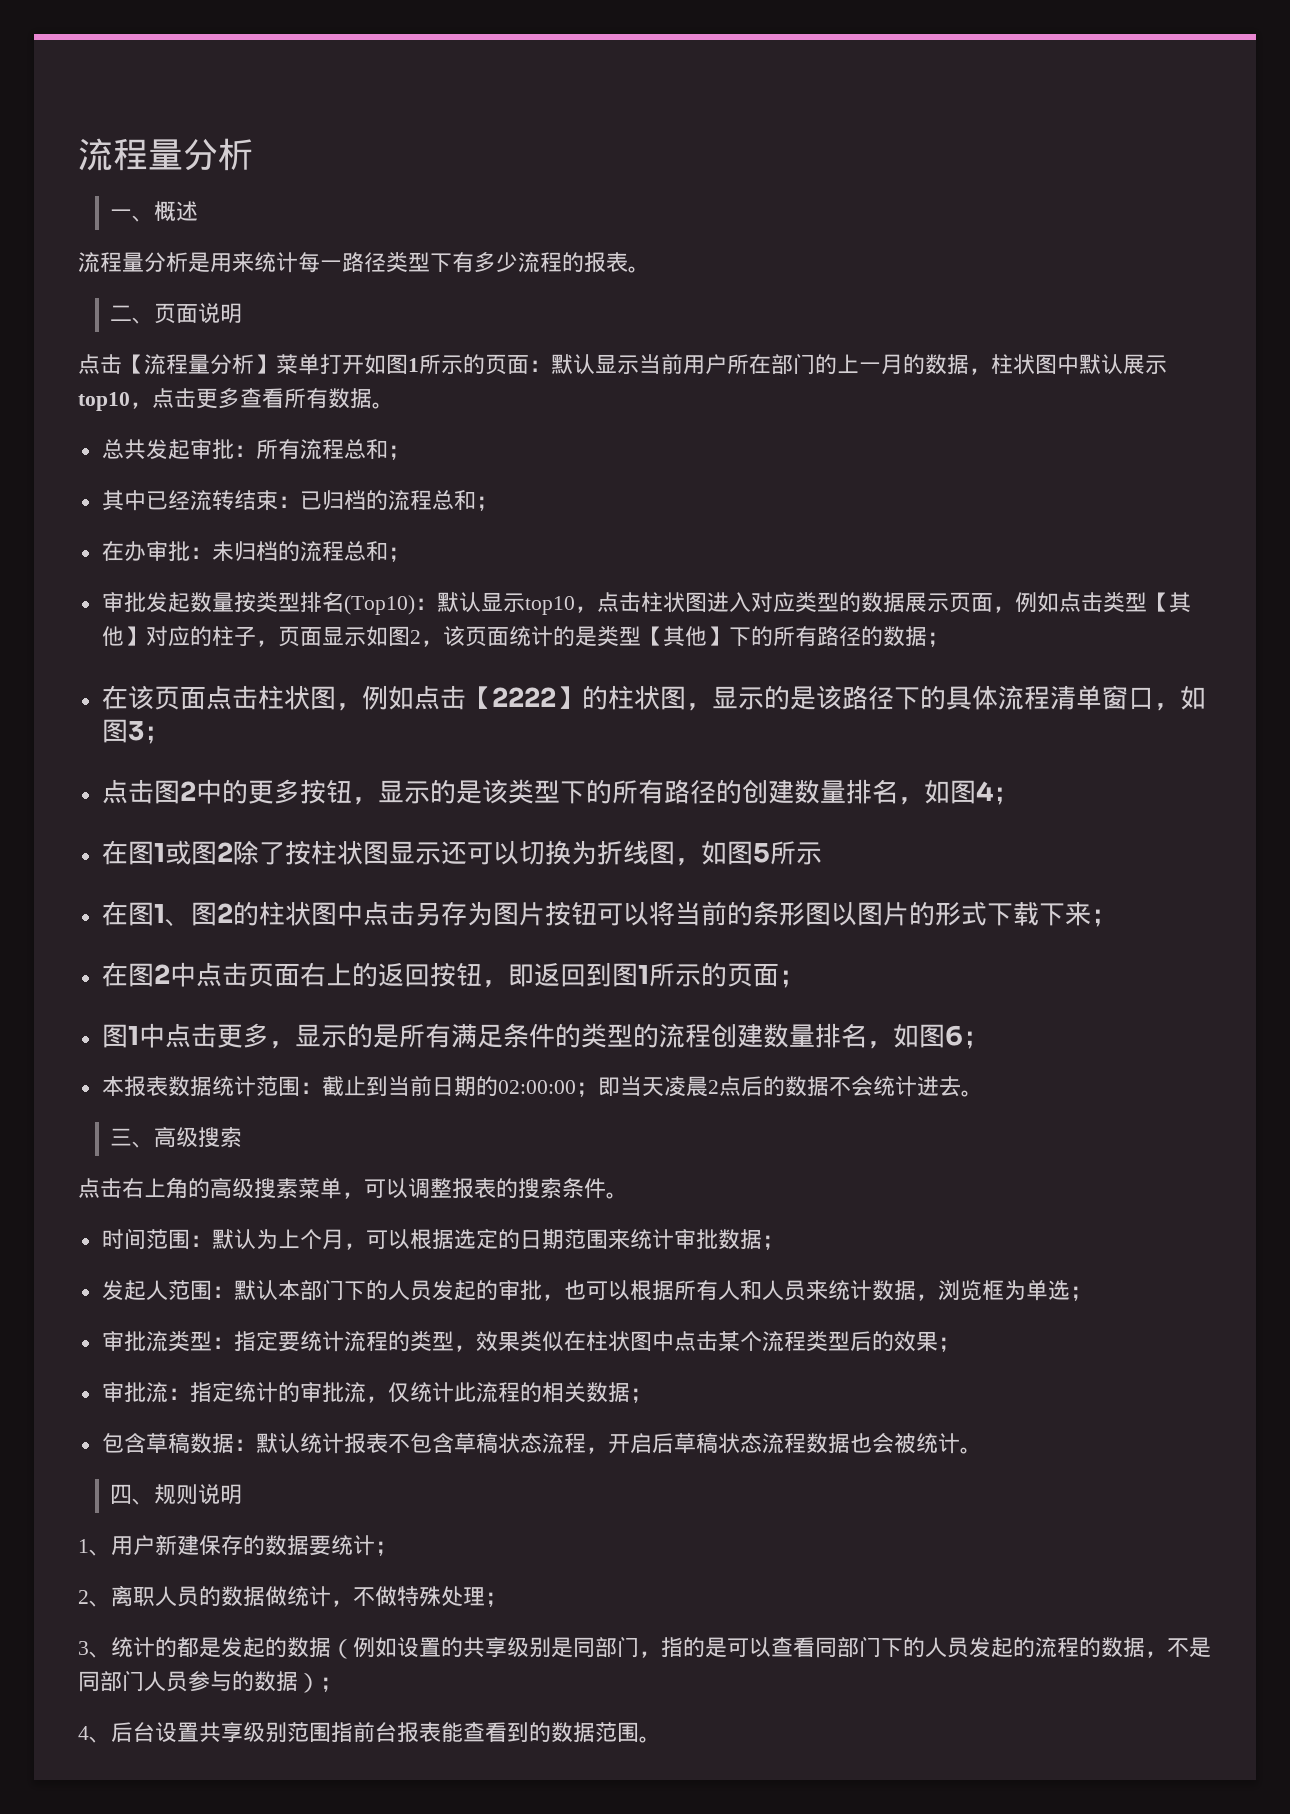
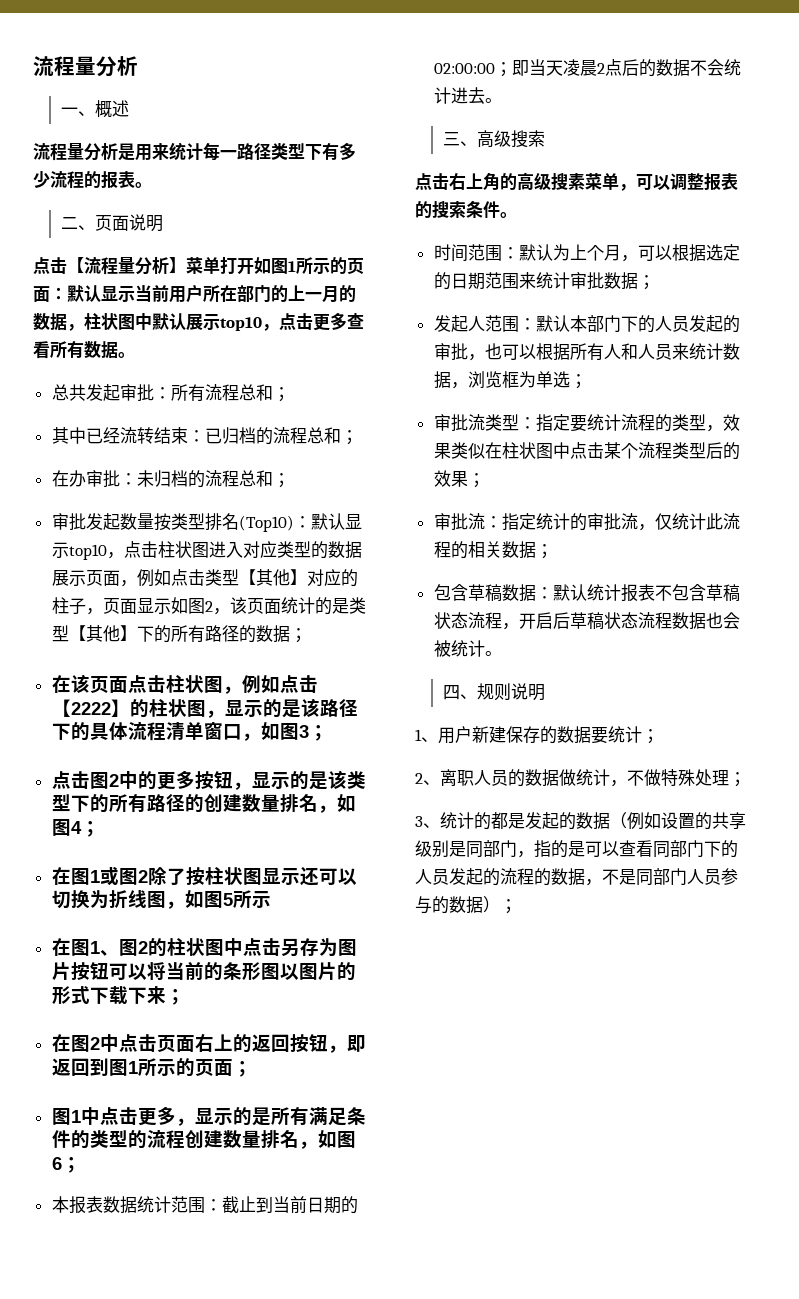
[78,1721,661,1743] // 4、后台设置共享级别范围指前台报表能查看到的数据范围。 -> (517, 906) none

